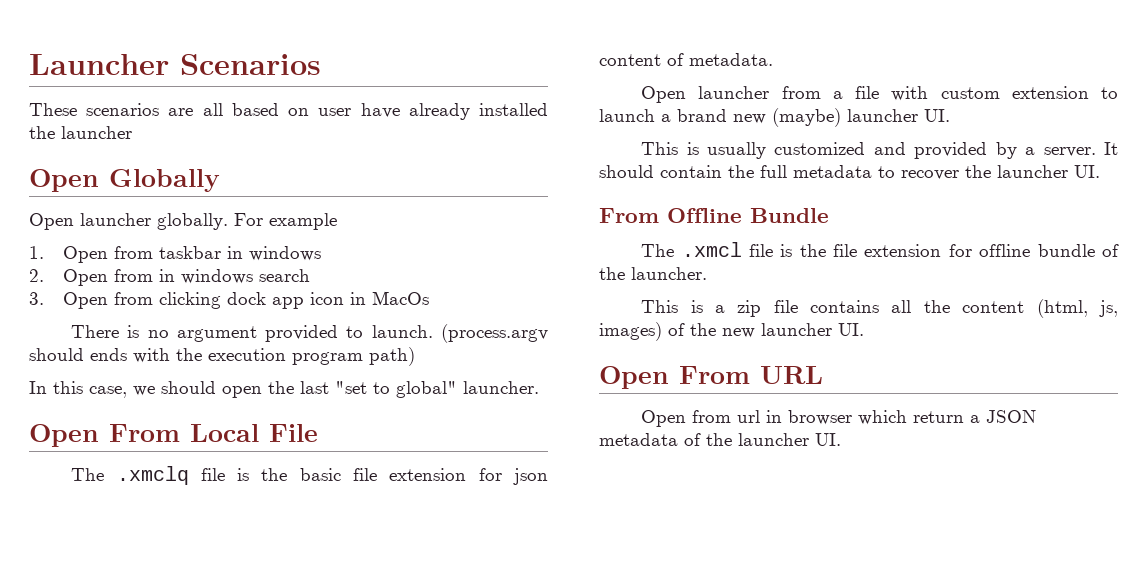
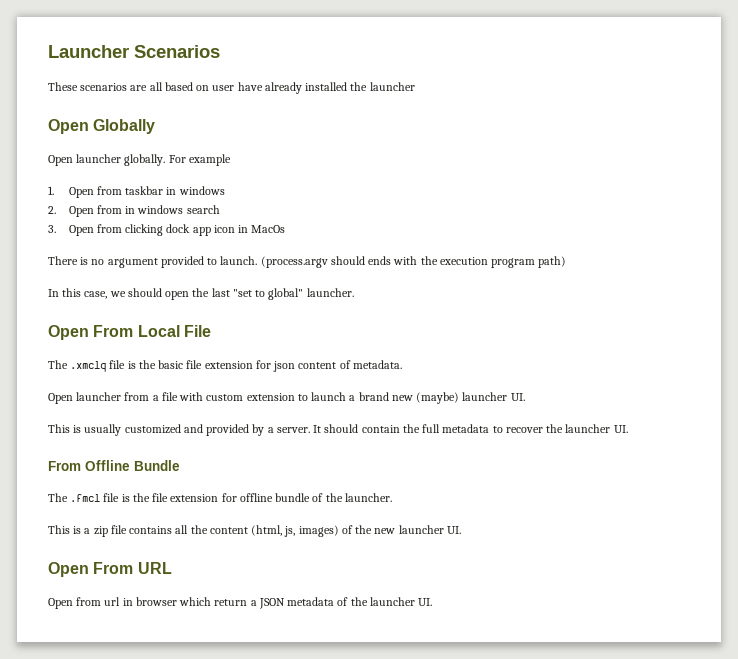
[681,242,742,257] .xmcl -> [70,494,101,502] .fmcl

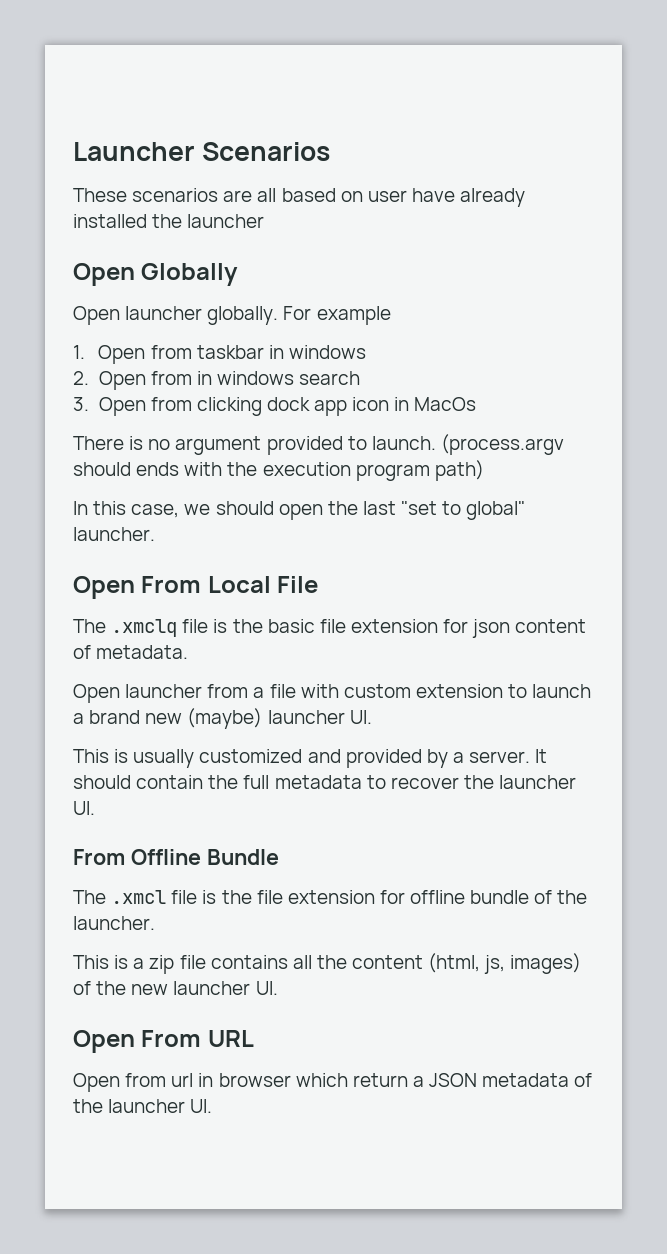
[70,494,101,502] .fmcl -> [111,890,167,904] .xmcl

